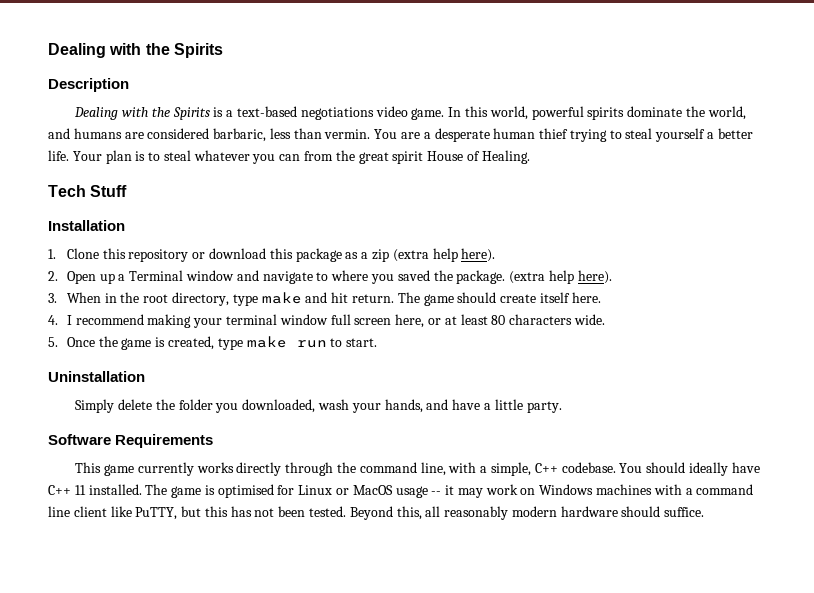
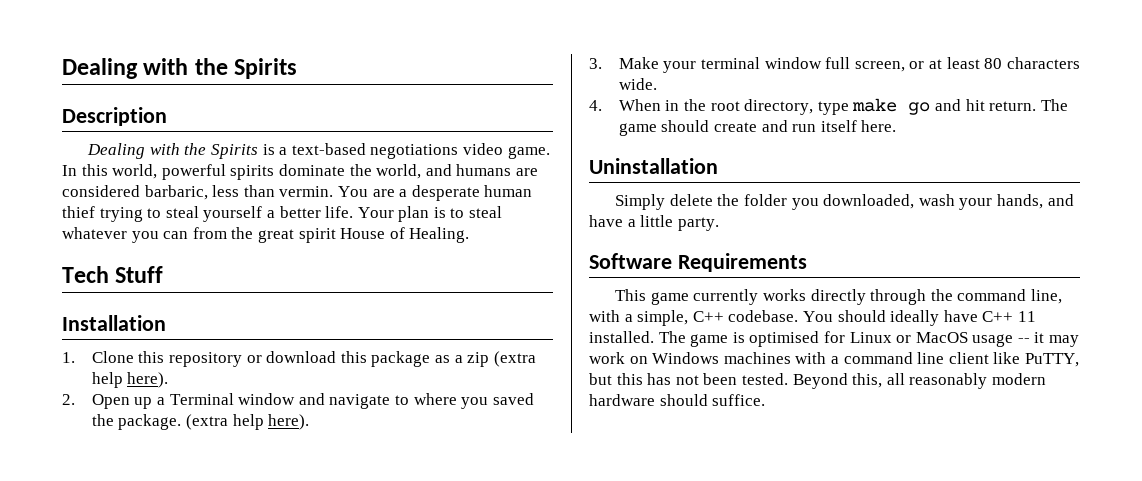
[66,292,601,306] [48,314,192,328] When in the root directory, type make and hit return. The game should create itself here. // 4. I recommend making -> [618,57,659,69] Make
[354,314,425,328] screen here, -> [854,61,905,72] screen,
[48,336,378,350] 5. Once the game is created, type make run to start. -> [589,98,1068,115] [618,120,897,136] 4. When in the root directory, type make go and hit return. The game should create and run itself here.

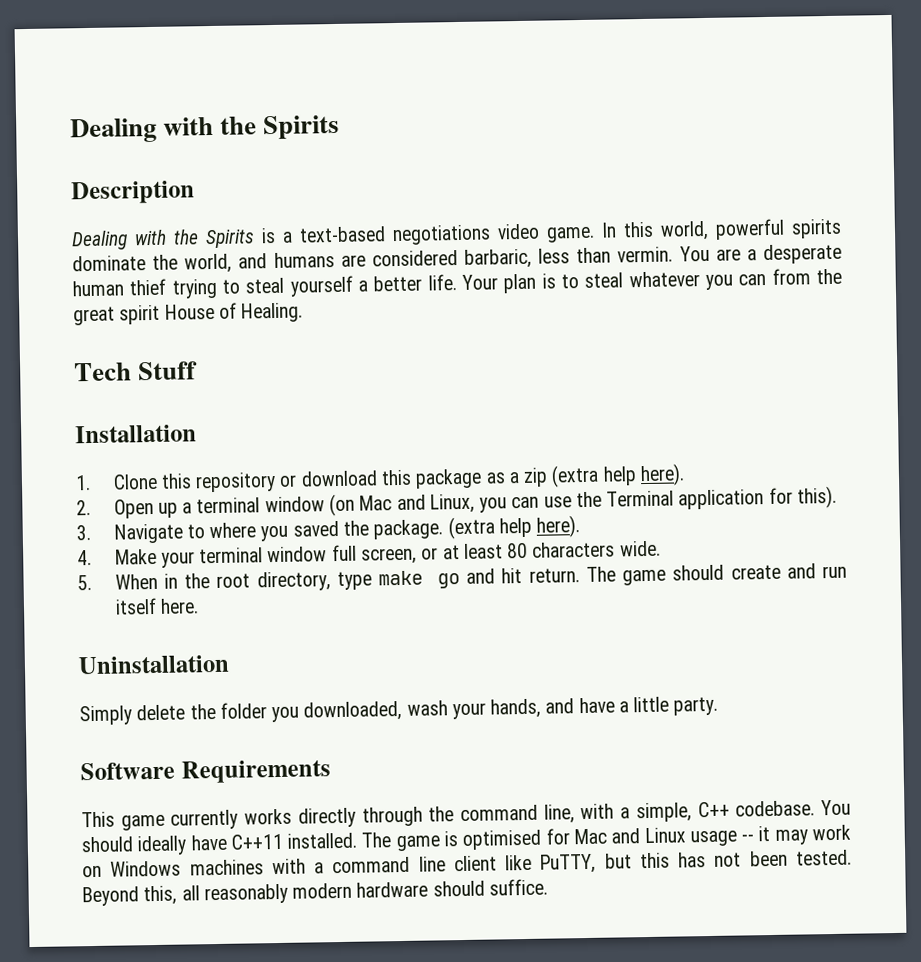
[169,393,391,409] Terminal window and navigate -> [196,485,837,517] [76,523,183,544] terminal window (on Mac and Linux, you can use the Terminal application for this). // 3. Navigate
[589,58,602,69] 3. -> [77,550,92,566] 4.
[589,100,602,111] 4. -> [77,575,92,591] 5.
[982,311,1036,322] C++ 11 -> [230,833,283,850] C++11
[849,332,968,343] Linux or MacOS -> [573,827,686,845] Mac and Linux

